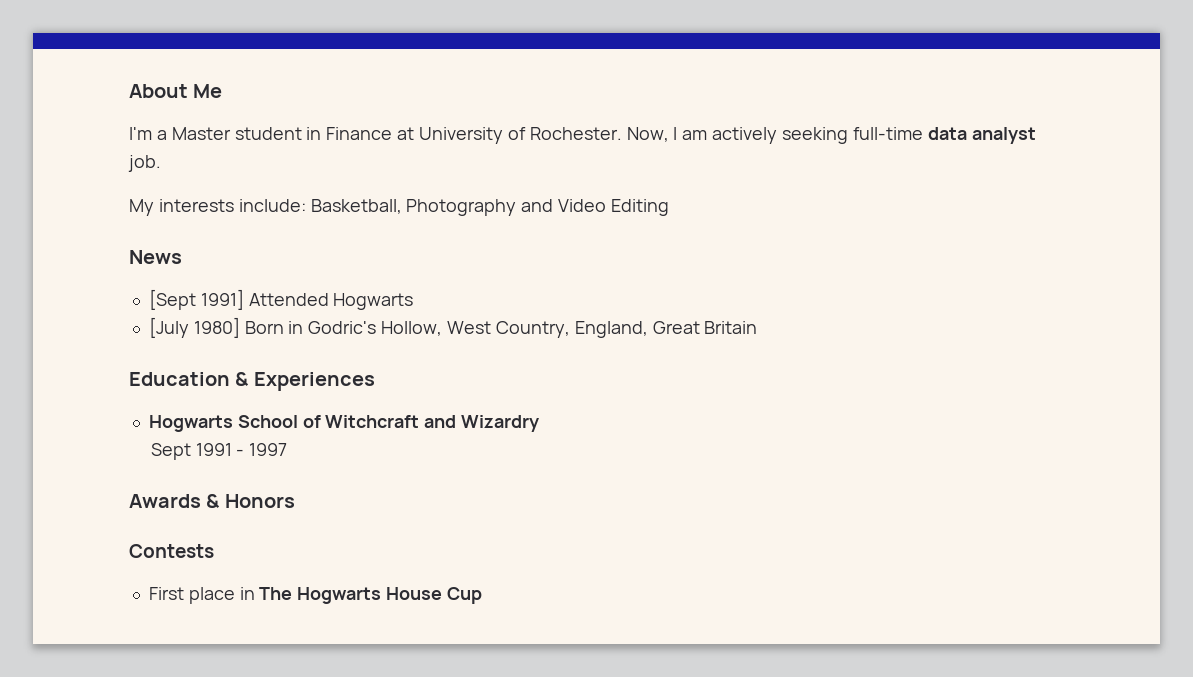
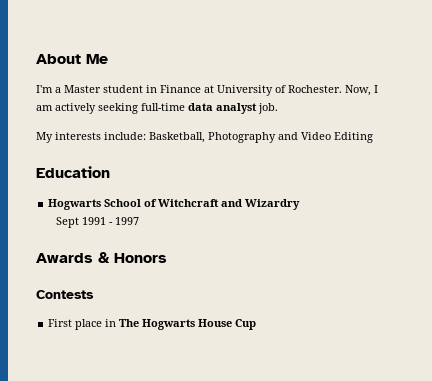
[129,250,182,264] [148,289,414,310] [148,317,758,338] // News // [Sept 1991] Attended Hogwarts // [July 1980] Born in Godric's Hollow, West Country, England, Great Britain -> (373, 137) none
[235,372,375,391] & Experiences -> (110, 172) none

